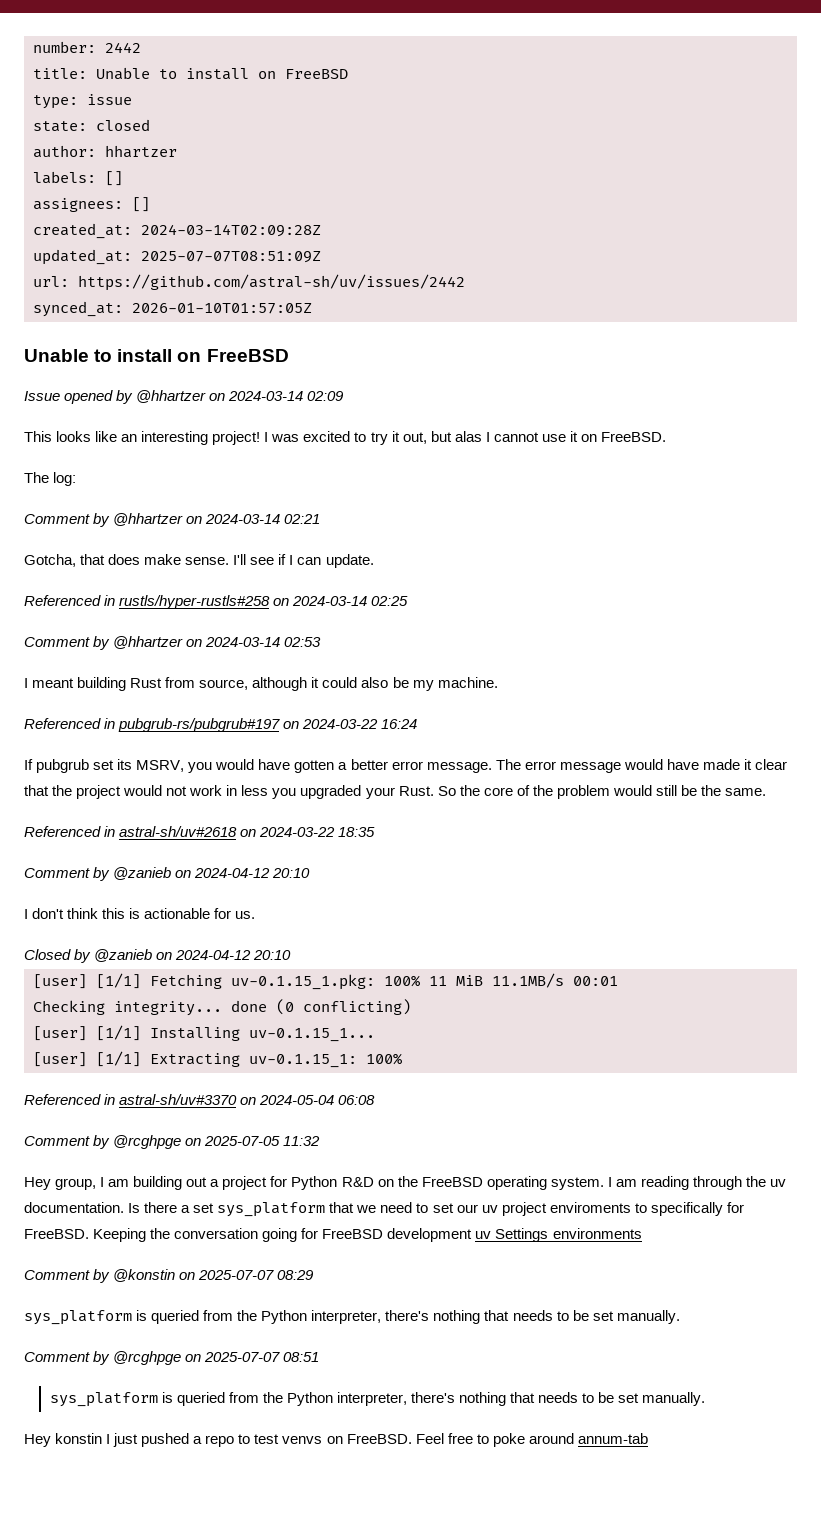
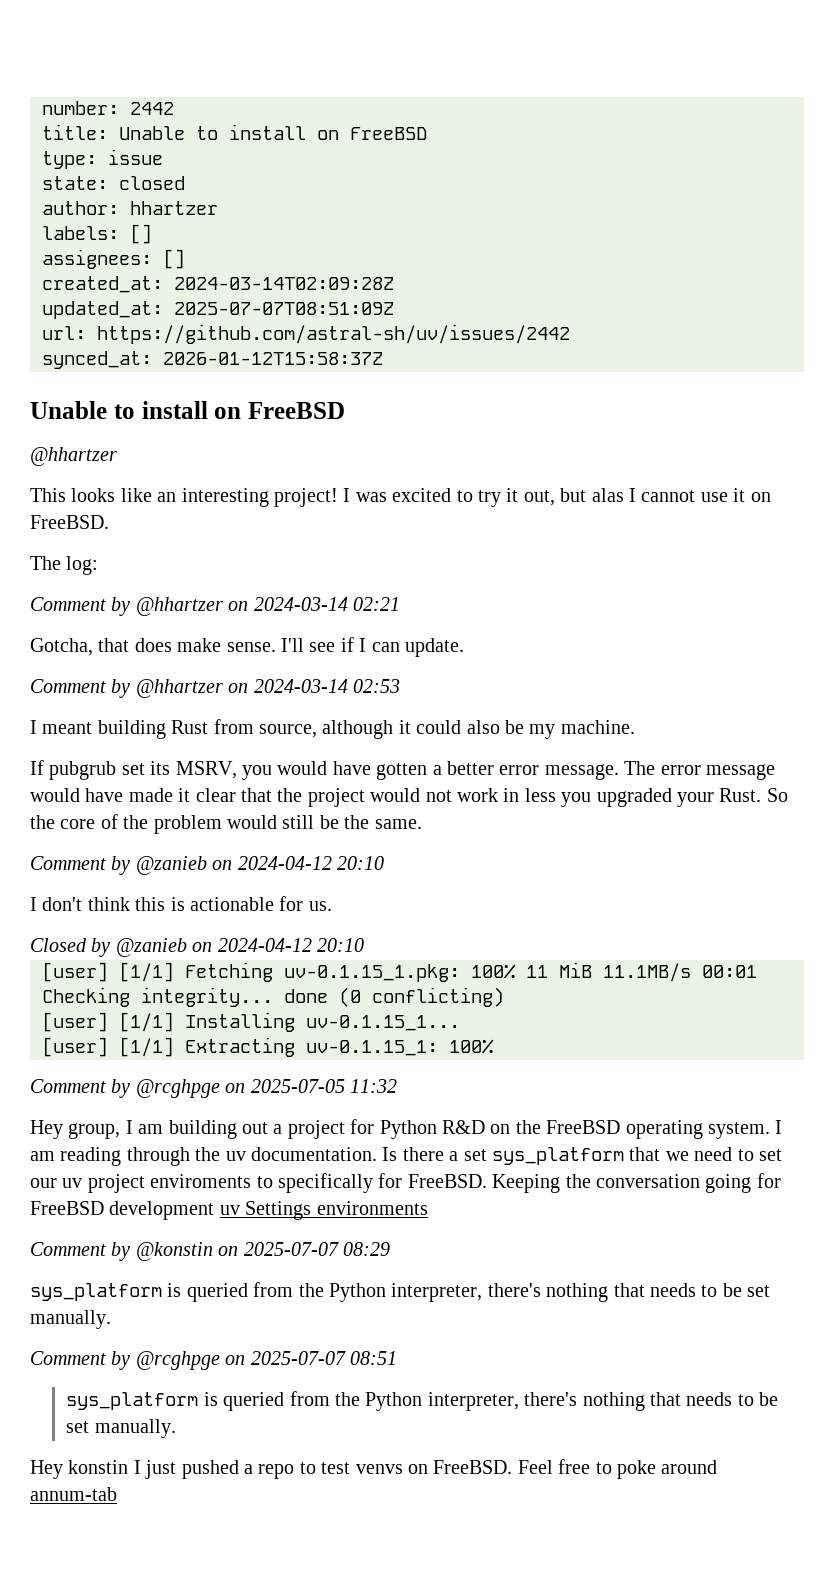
[132,303,312,314] [24,349,289,362] [24,390,345,404] 2026-01-10T01:57:05Z // Unable to install on FreeBSD // Issue opened by @hhartzer on 2024-03-14 02:09 -> [163,352,383,365] [30,401,345,419] [30,447,117,466] 2026-01-12T15:58:37Z // Unable to install on FreeBSD // @hhartzer
[24,595,409,609] // Referenced in rustls/hyper-rustls#258 on 2024-03-14 02:25 -> (464, 647) none
[24,718,418,732] // Referenced in pubgrub-rs/pubgrub#197 on 2024-03-22 16:24 -> (635, 727) none
[24,826,376,837] // Referenced in astral-sh/uv#2618 on 2024-03-22 18:35 -> (422, 824) none
[24,1094,376,1105] // Referenced in astral-sh/uv#3370 on 2024-05-04 06:08 -> (494, 1046) none

